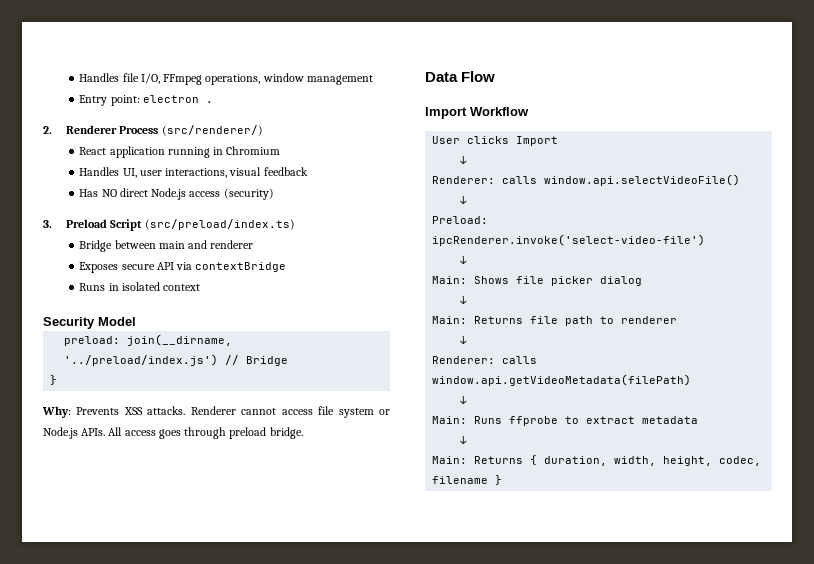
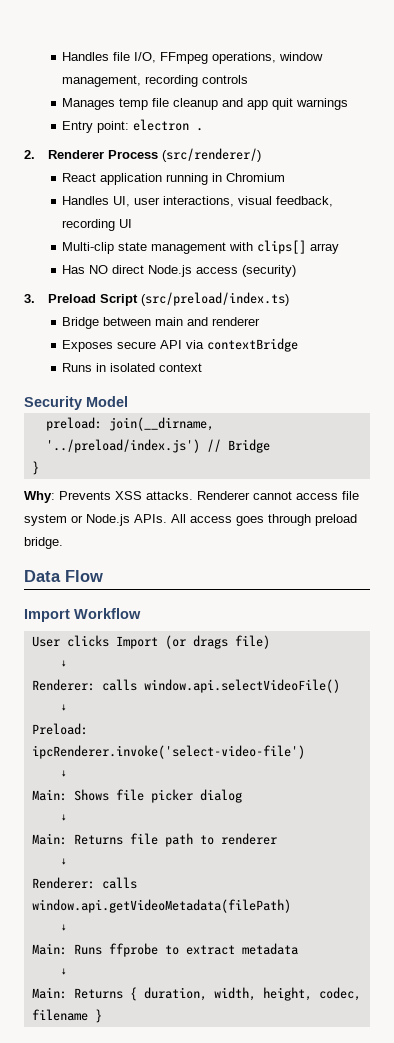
[306,75,373,85] management -> [62,75,249,87] [62,98,349,110] management, recording controls // Manages temp file cleanup and app quit warnings
[263,167,308,176] feedback -> [276,196,334,207] [62,219,133,231] [62,240,340,254] feedback, recording UI // Multi-clip state management with clips[] array
(559, 141) none -> [164,635,270,649] (or drags file)

